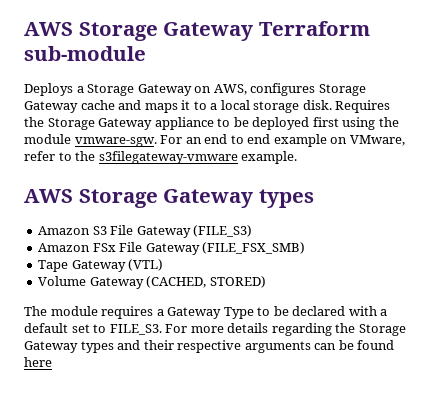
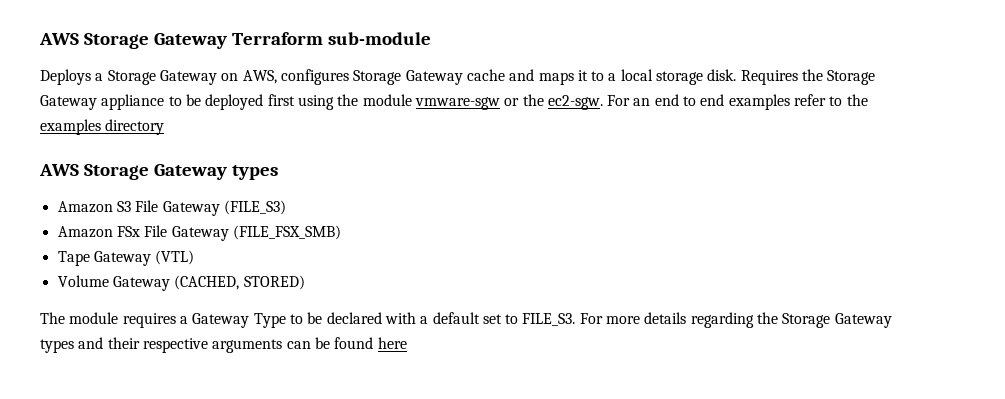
[74,137,157,147] vmware-sgw. -> [414,94,603,110] vmware-sgw or the ec2-sgw.
[273,134,405,147] example on VMware, -> [728,94,790,110] examples
[98,151,298,164] s3filegateway-vmware example. -> [40,119,165,135] examples directory

